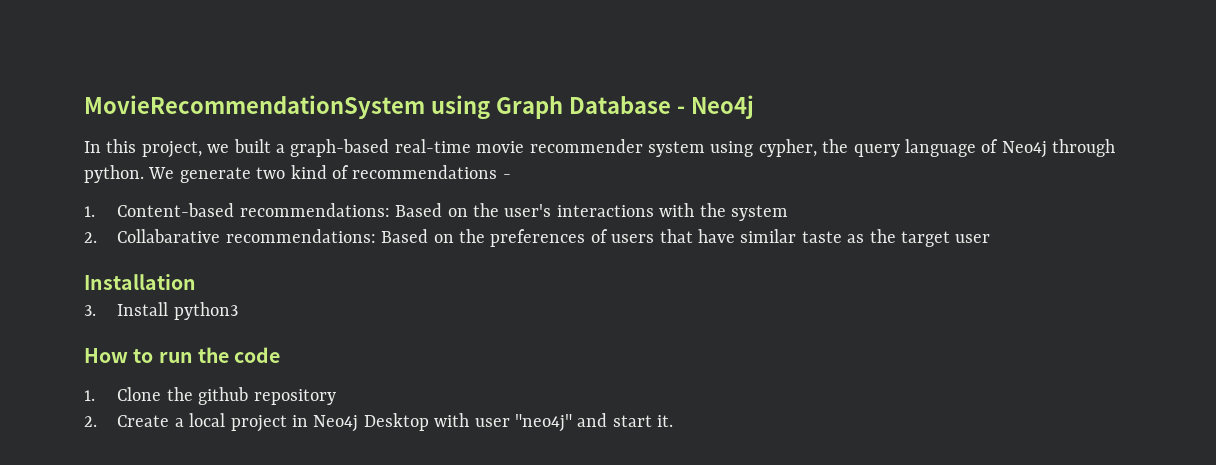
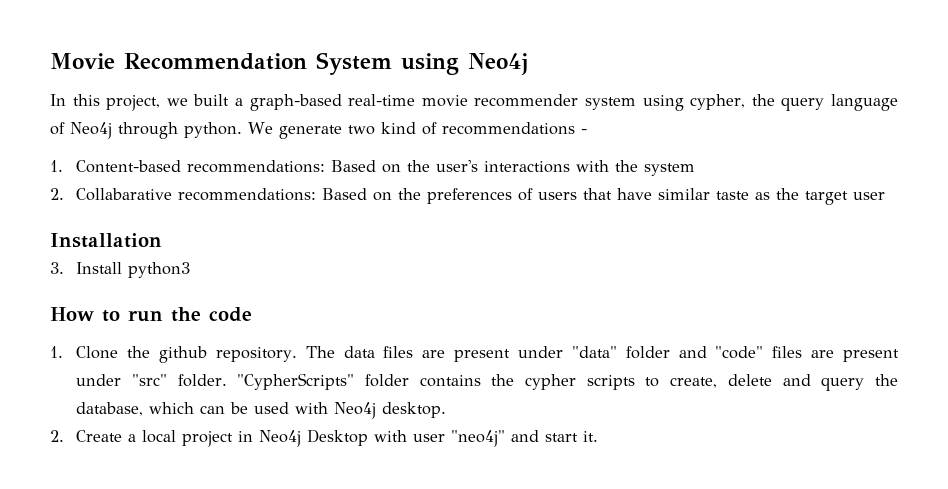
[84,95,685,120] MovieRecommendationSystem using Graph Database - -> [50,52,459,75] Movie Recommendation System using
[253,389,336,405] repository -> [215,346,899,362] [76,373,898,391] [76,402,447,419] repository. The data files are present under "data" folder and "code" files are present under "src" folder. "CypherScripts" folder contains the cypher scripts to create, delete and query the database, which can be used with Neo4j desktop.

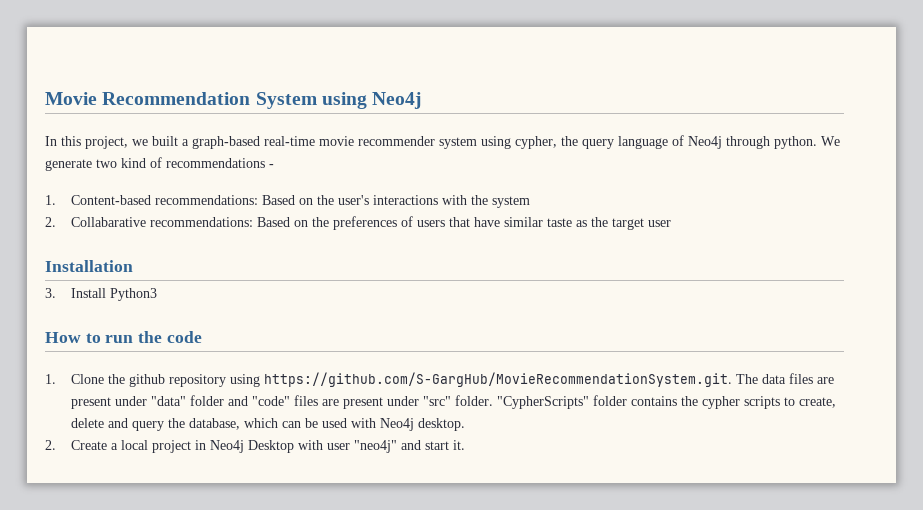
[128,262,191,278] python3 -> [110,288,158,301] Python3
[215,347,297,362] repository. -> [169,372,733,387] repository using https://github.com/S-GargHub/MovieRecommendationSystem.git.

